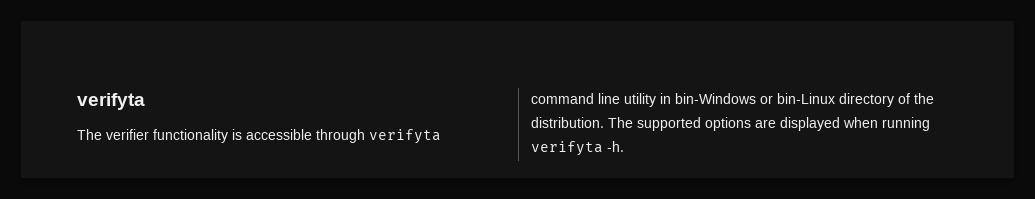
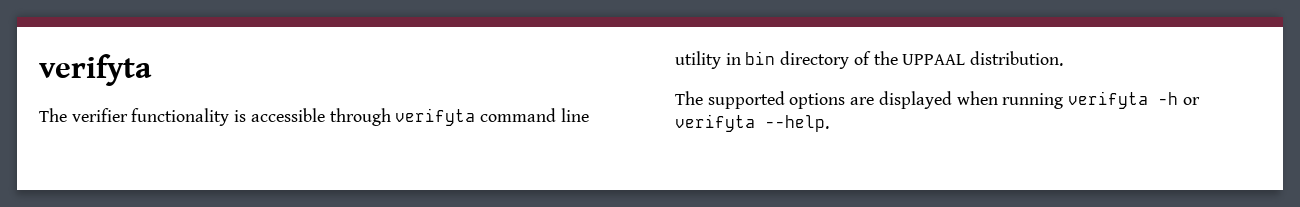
[675,93,835,104] bin-Windows or bin-Linux -> [745,51,776,65] bin
(934, 98) none -> [902,54,966,65] UPPAAL
(604, 122) none -> (1064, 58) //
[607,141,624,152] -h. -> [1158,92,1200,105] [675,114,829,132] -h or verifyta --help.

